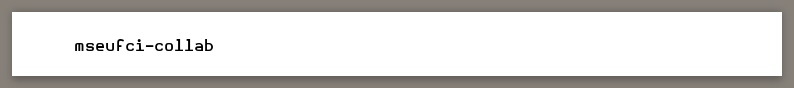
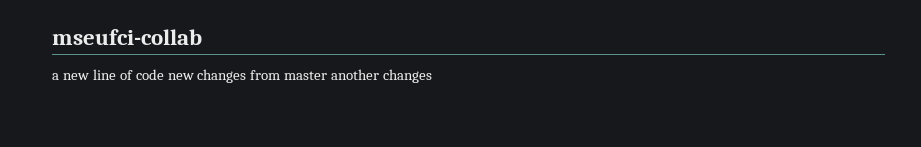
(214, 45) none -> [52,69,433,83] // a new line of code new changes from master another changes

